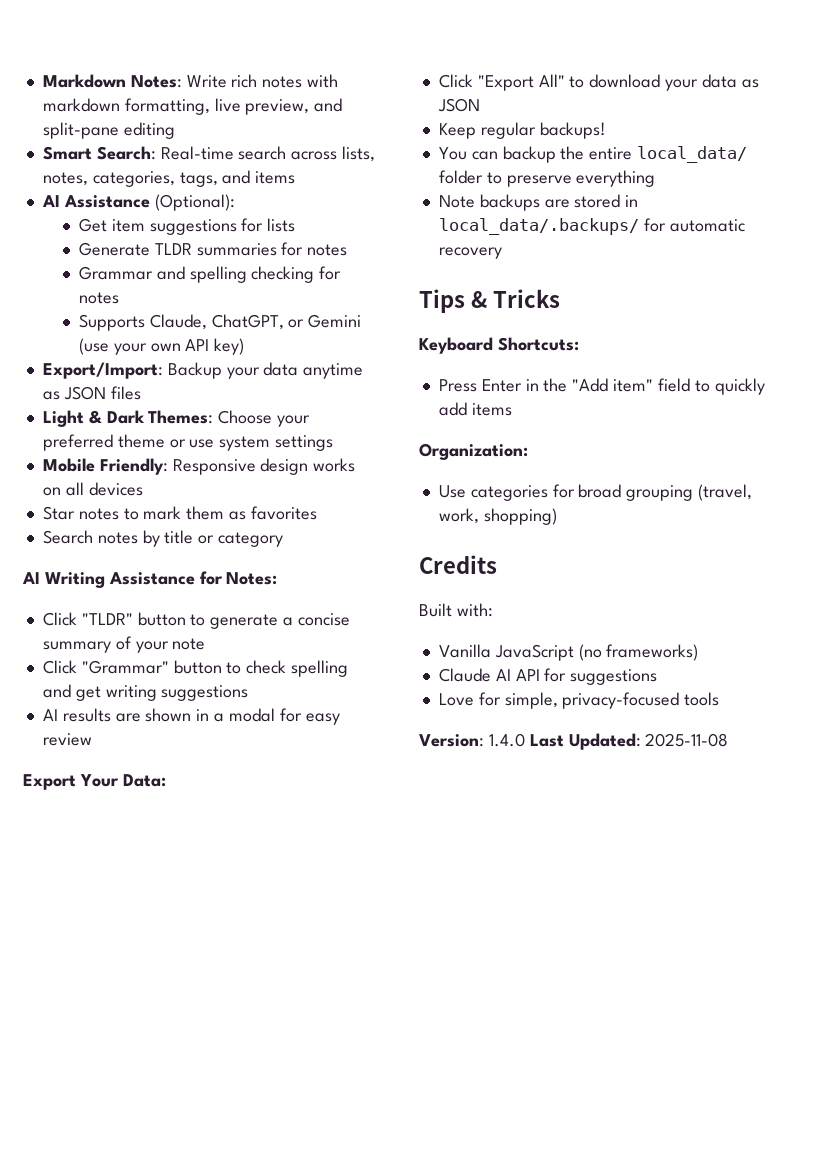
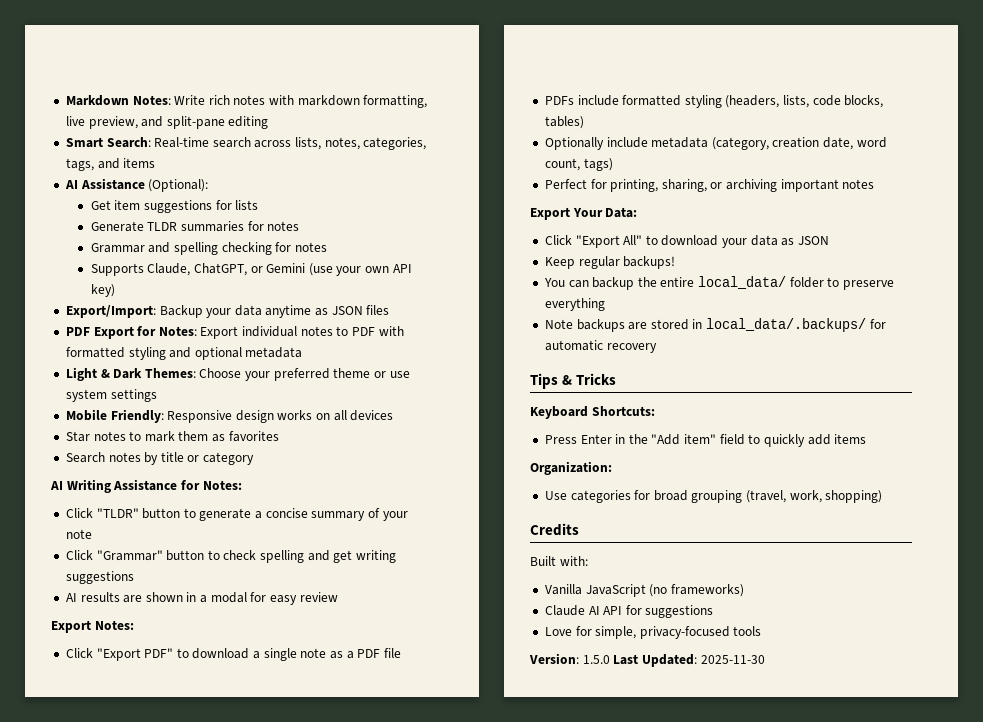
(141, 393) none -> [65,326,404,339] [65,347,303,360] // PDF Export for Notes: Export individual notes to PDF with formatted styling and optional metadata
(92, 739) none -> [51,620,134,633] [65,648,401,661] [544,95,884,108] [544,116,584,129] [544,137,887,150] [544,158,613,171] [544,179,875,192] // Export Notes: // Click "Export PDF" to download a single note as a PDF file // PDFs include formatted styling (headers, lists, code blocks, tables) // Optionally include metadata (category, creation date, word count, tags) // Perfect for printing, sharing, or archiving important notes
[488,733,525,747] 1.4.0 -> [582,655,610,664] 1.5.0
[645,733,729,747] 2025-11-08 -> [700,655,765,664] 2025-11-30

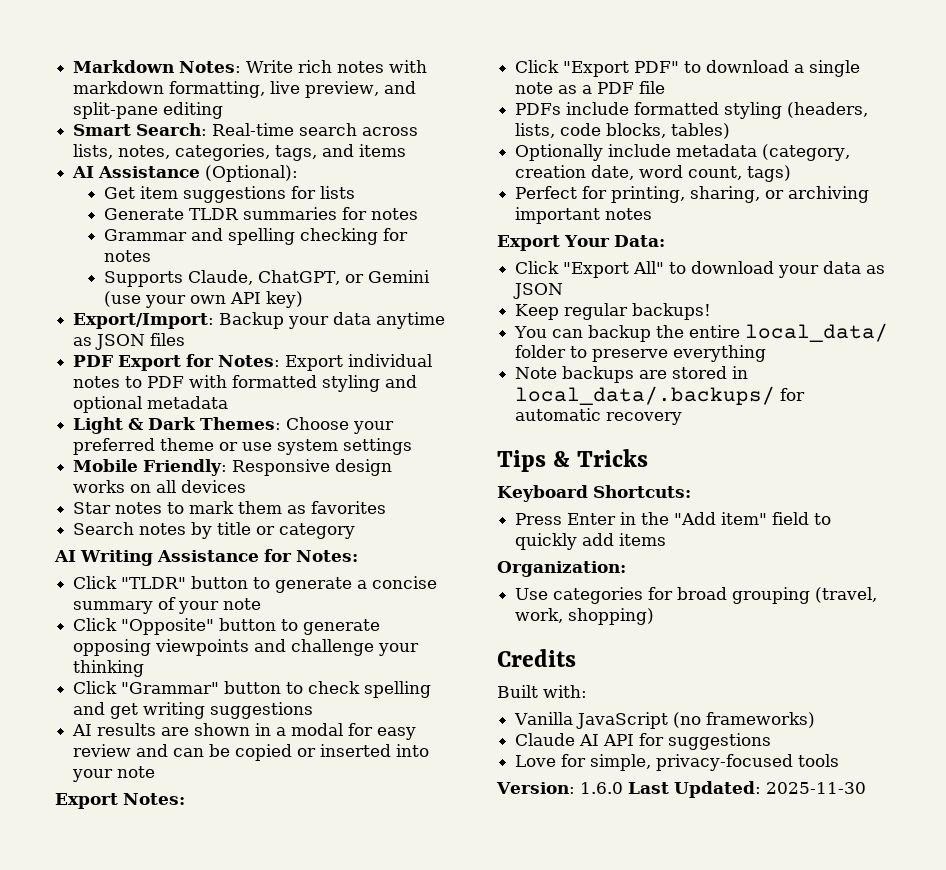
(92, 534) none -> [73,618,381,635] [73,639,420,656] [73,660,145,677] // Click "Opposite" button to generate opposing viewpoints and challenge your thinking
(338, 597) none -> [136,744,430,761] [72,766,156,782] and can be copied or inserted into your note
[582,655,610,664] 1.5.0 -> [579,782,623,794] 1.6.0

